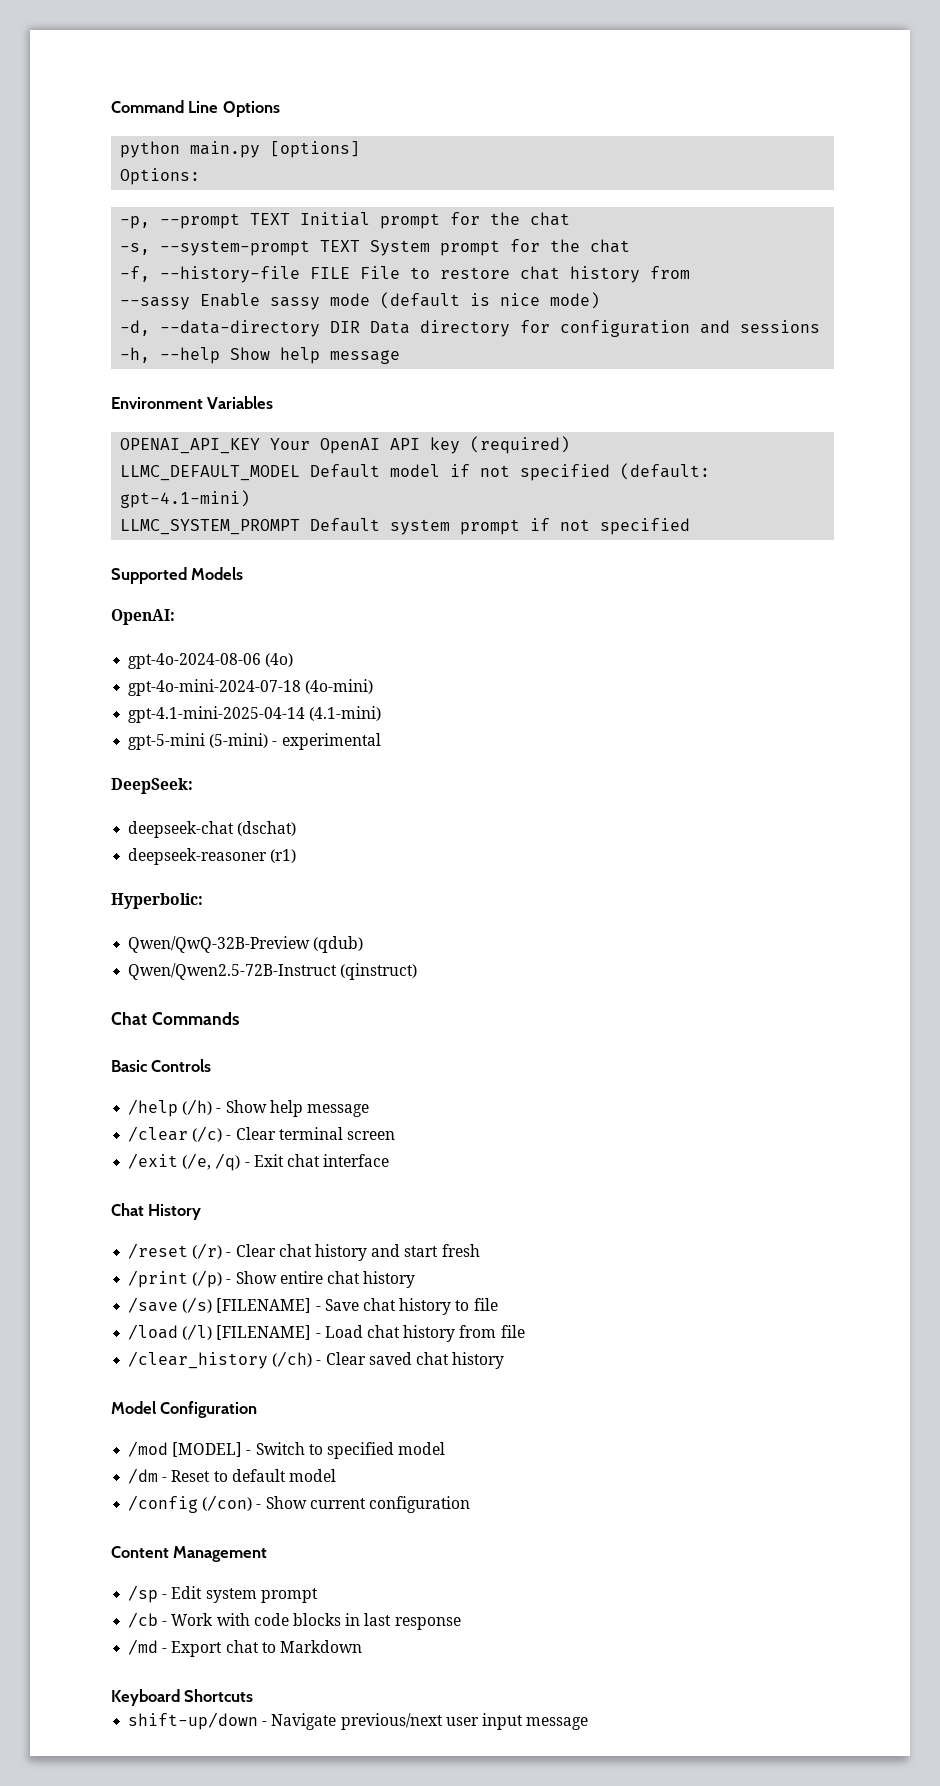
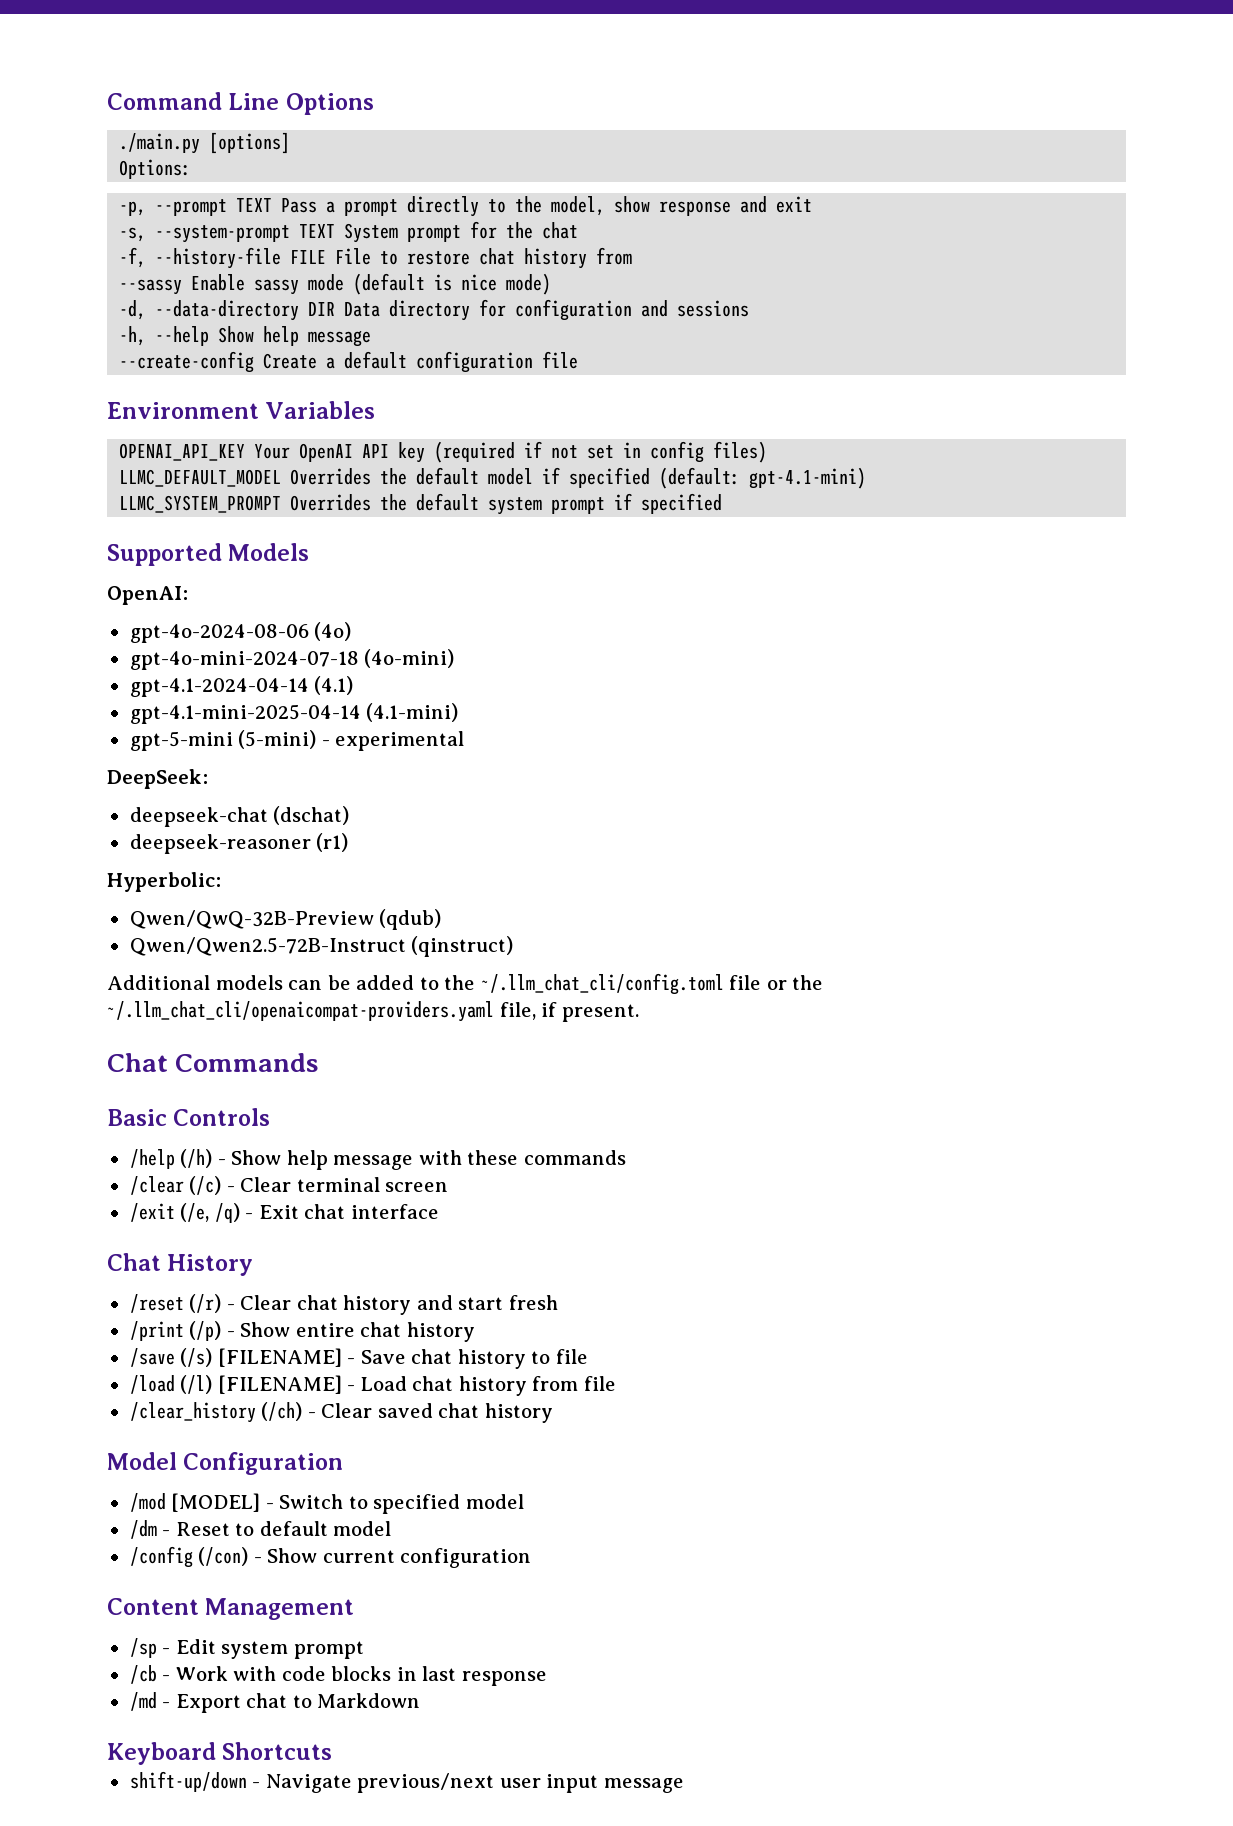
[120,141,261,158] python main.py -> [119,133,201,154] ./main.py
[300,212,571,229] Initial prompt for the chat -> [281,196,813,217] Pass a prompt directly to the model, show response and exit
(401, 357) none -> [119,351,579,373] // --create-config Create a default configuration file
[470,436,571,454] [120,464,381,481] (required) // LLMC_DEFAULT_MODEL Default -> [434,441,768,463] [119,467,480,487] (required if not set in config files) // LLMC_DEFAULT_MODEL Overrides the default
[480,465,511,477] not -> (561, 475) none
[310,518,381,532] Default -> [290,493,480,511] Overrides the default
[560,519,591,531] not -> (633, 501) none
(374, 686) none -> [129,676,354,697] // gpt-4.1-2024-04-14 (4.1)
(418, 971) none -> [107,973,824,995] [107,1001,639,1022] // Additional models can be added to the ~/.llm_chat_cli/config.toml file or the ~/.llm_chat_cli/openaicompat-providers.yaml file, if present.
(369, 1110) none -> [418,1150,626,1165] with these commands

